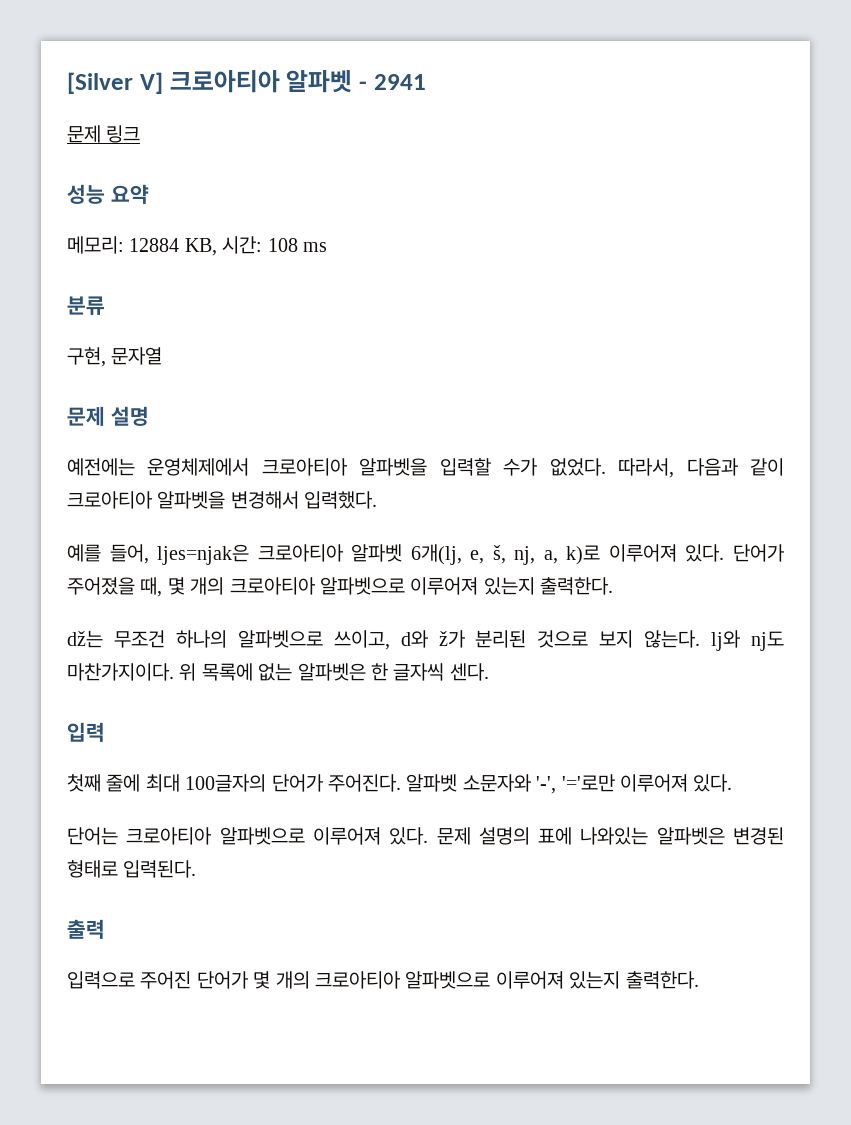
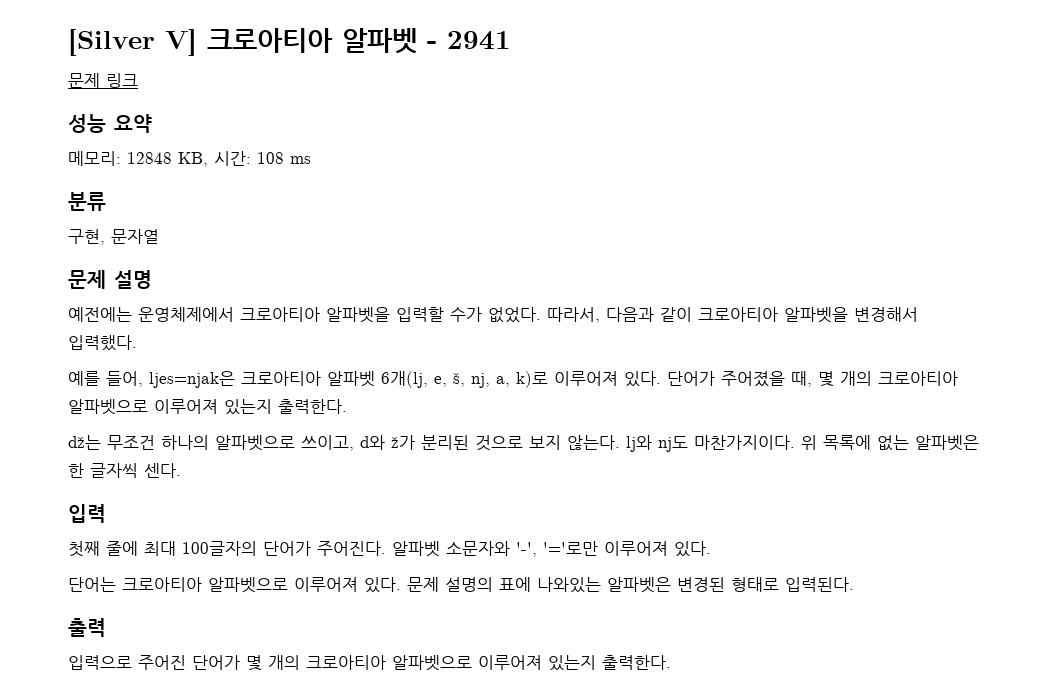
[129,238,180,252] 12884 -> [127,152,172,164] 12848

